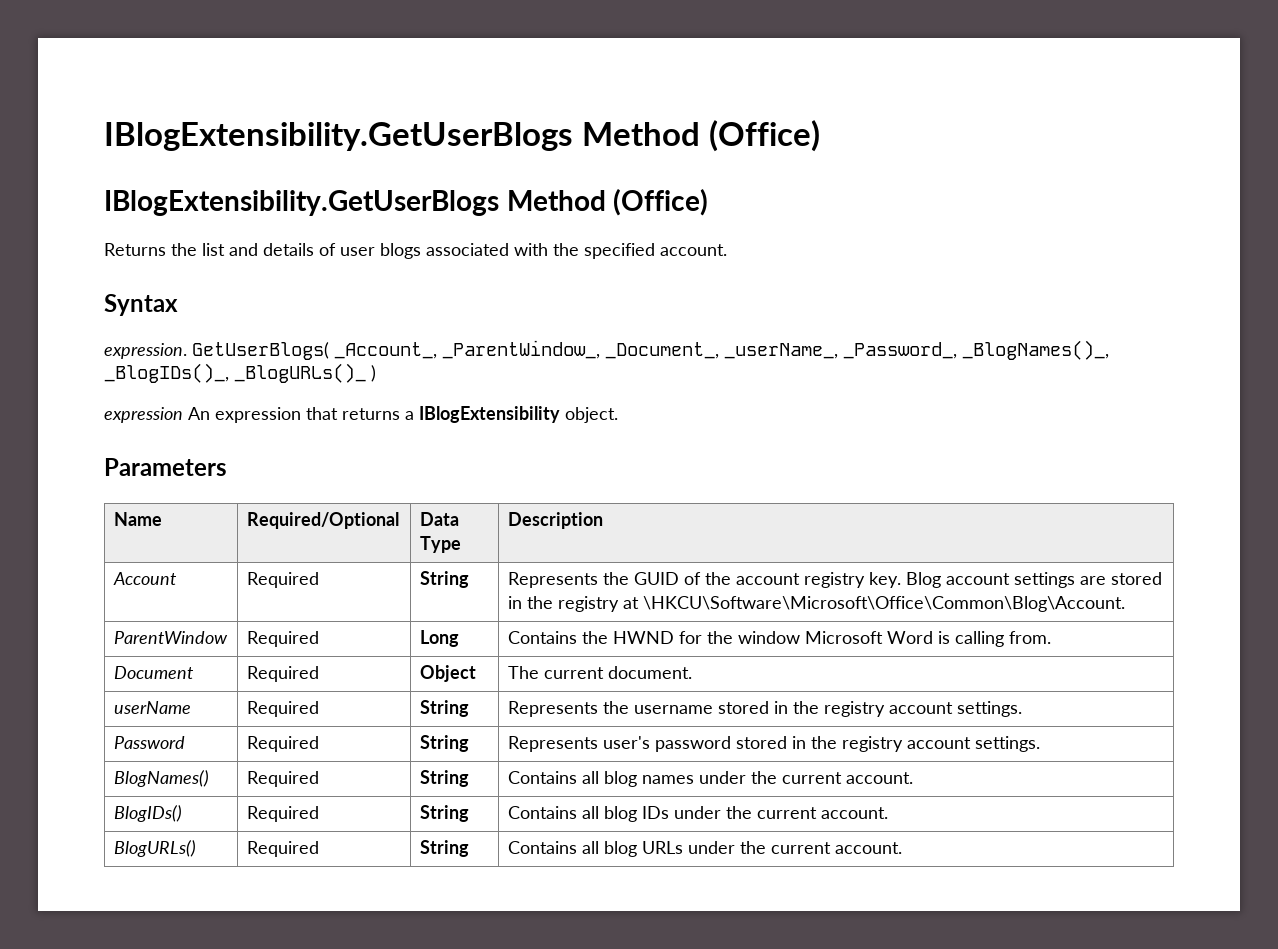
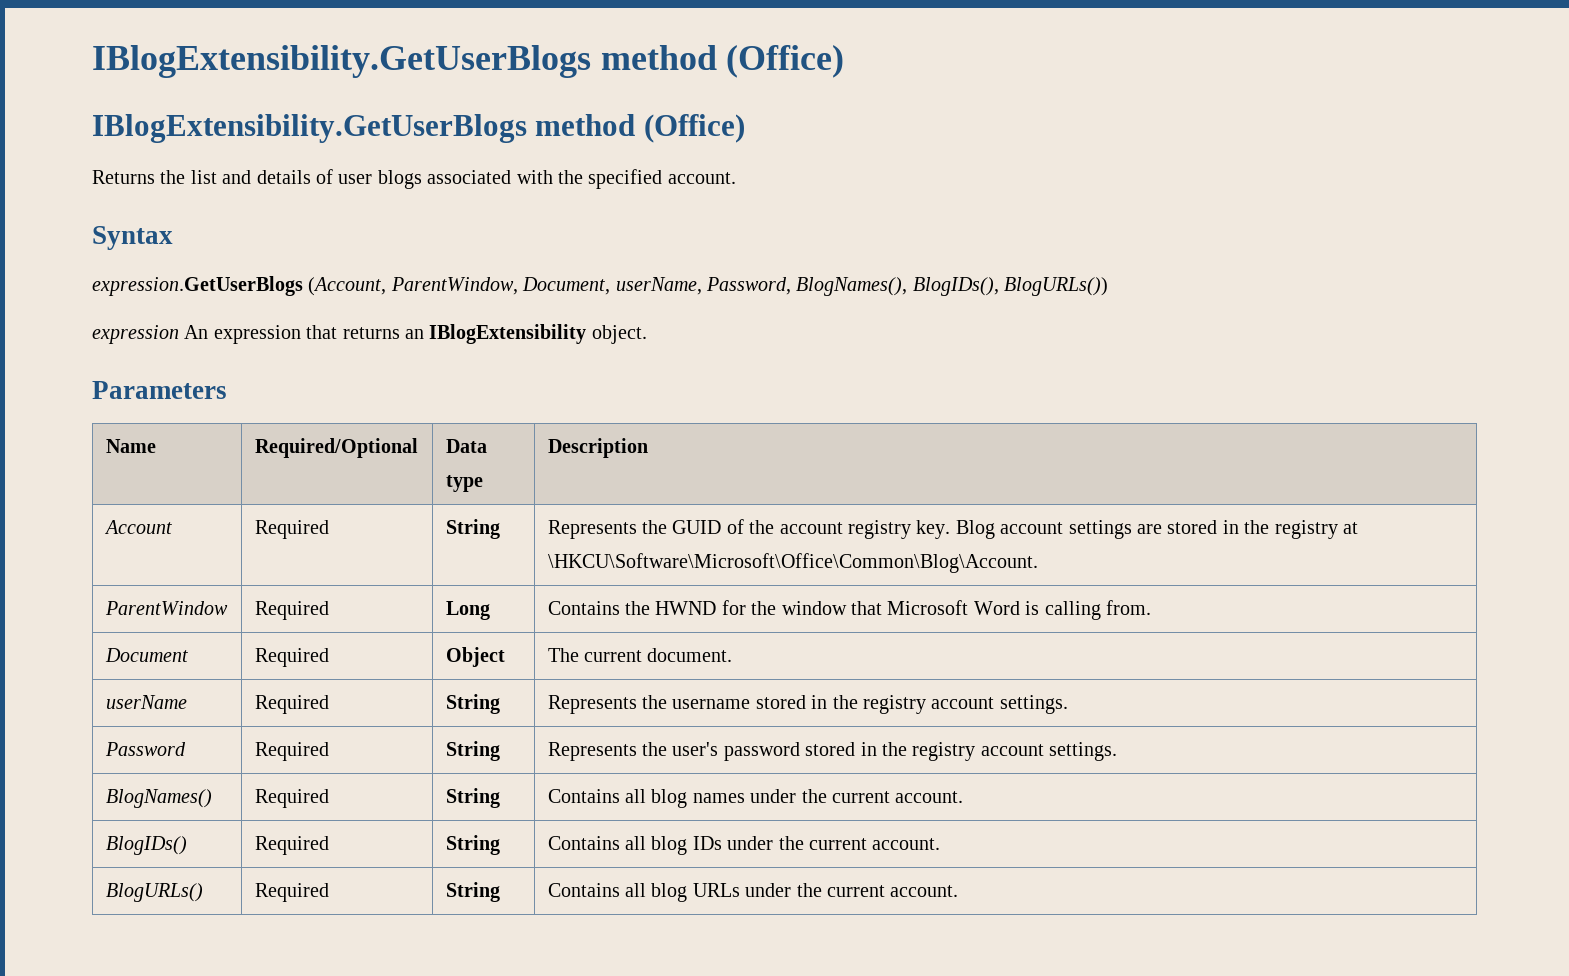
[104,122,700,151] IBlogExtensibility.GetUserBlogs Method -> [92,45,717,78] IBlogExtensibility.GetUserBlogs method
[506,190,606,211] Method -> [535,114,636,136] method
[104,340,1109,360] [104,363,376,383] expression. GetUserBlogs( _Account_, _ParentWindow_, _Document_, _userName_, _Password_, _BlogNames()_, _BlogIDs()_, _BlogURLs()_ ) -> [92,276,1109,296] expression.GetUserBlogs (Account, ParentWindow, Document, userName, Password, BlogNames(), BlogIDs(), BlogURLs())
[405,411,414,420] a -> [405,329,424,339] an
[419,536,461,553] Type -> [445,475,483,492] type
(800, 637) none -> [850,601,882,615] that
(598, 744) none -> [641,742,667,756] the

